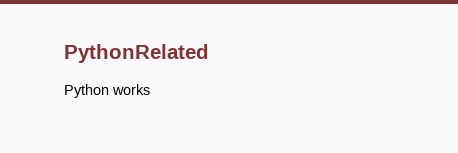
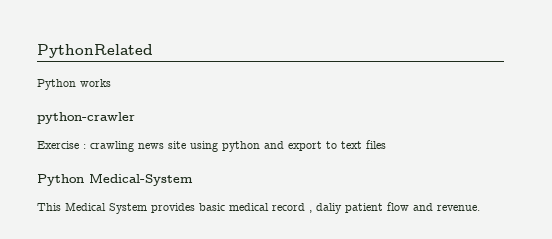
(150, 89) none -> [37,112,135,124] [37,140,386,152] [37,173,193,186] [37,202,480,214] // python-crawler // Exercise : crawling news site using python and export to text files // Python Medical-System // This Medical System provides basic medical record , daliy patient flow and revenue.

